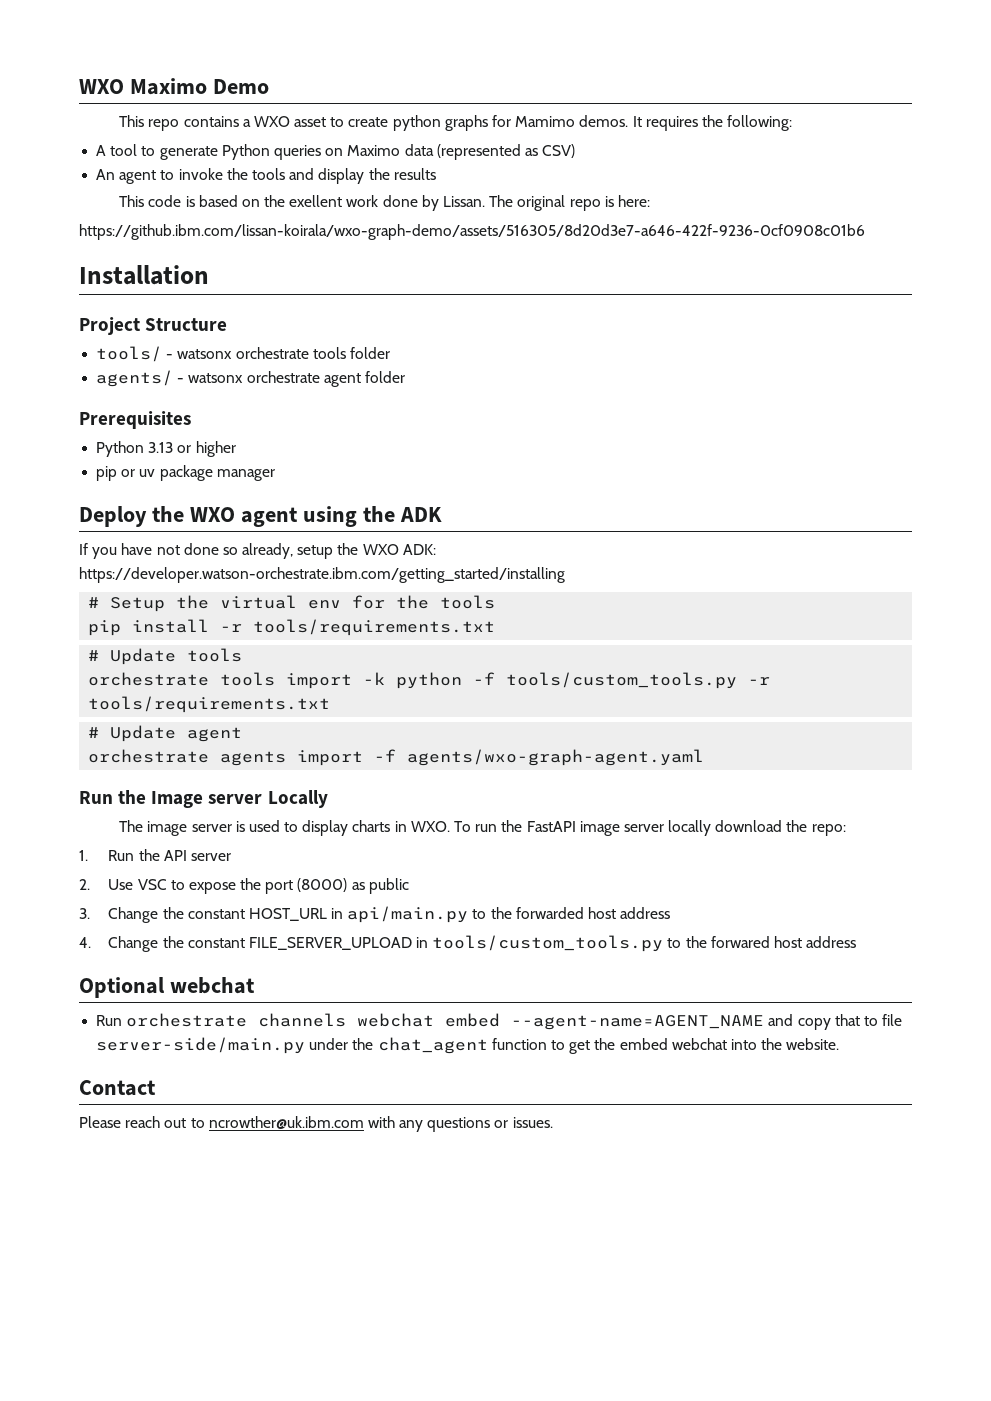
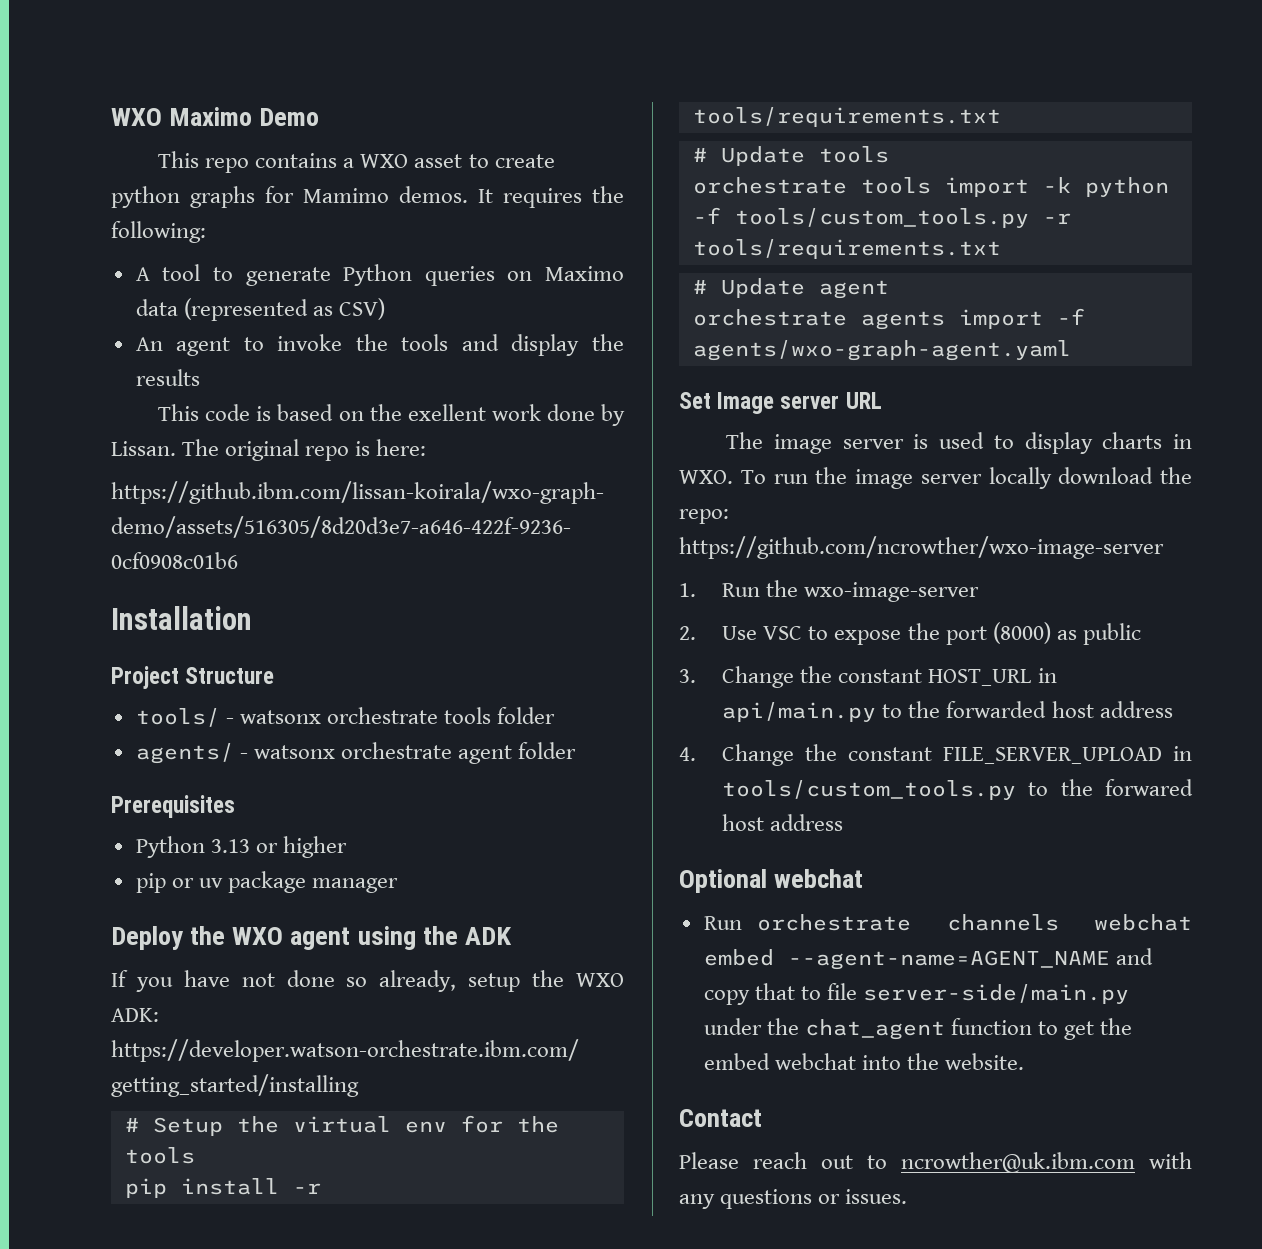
[79,790,147,804] Run the -> [679,392,711,409] Set
[267,790,328,808] Locally -> [845,392,882,409] URL
[526,821,576,832] FastAPI -> (848, 475) none
(846, 830) none -> [679,536,1164,559] https://github.com/ncrowther/wxo-image-server
[163,850,231,861] API server -> [804,582,980,602] wxo-image-server

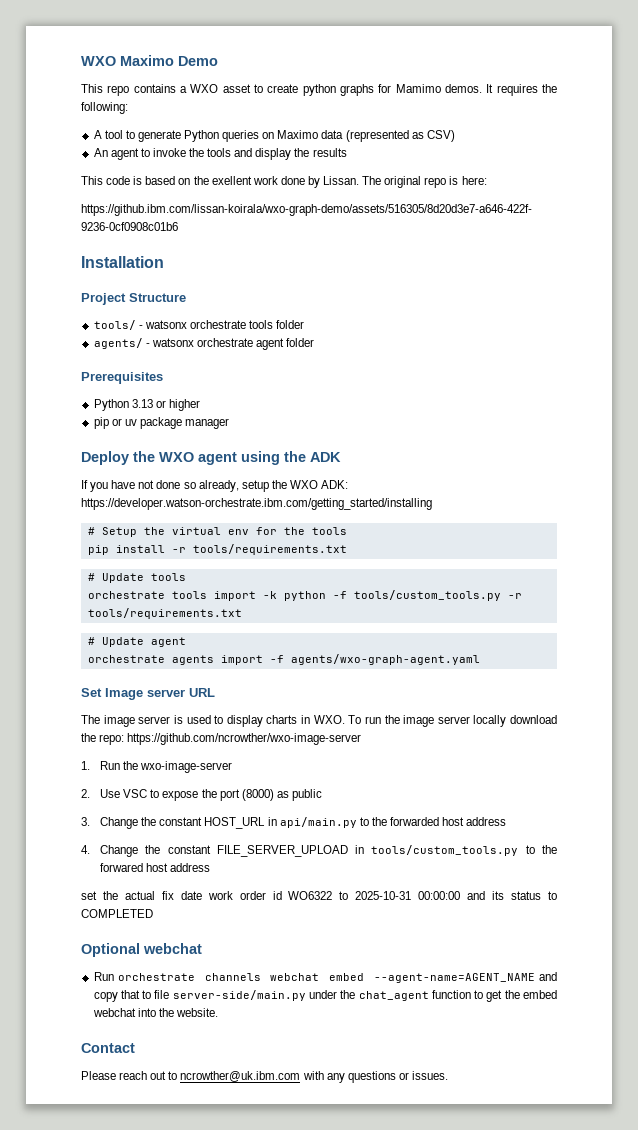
(844, 822) none -> [81,891,557,900] [81,909,153,918] // set the actual fix date work order id WO6322 to 2025-10-31 00:00:00 and its status to COMPLETED

